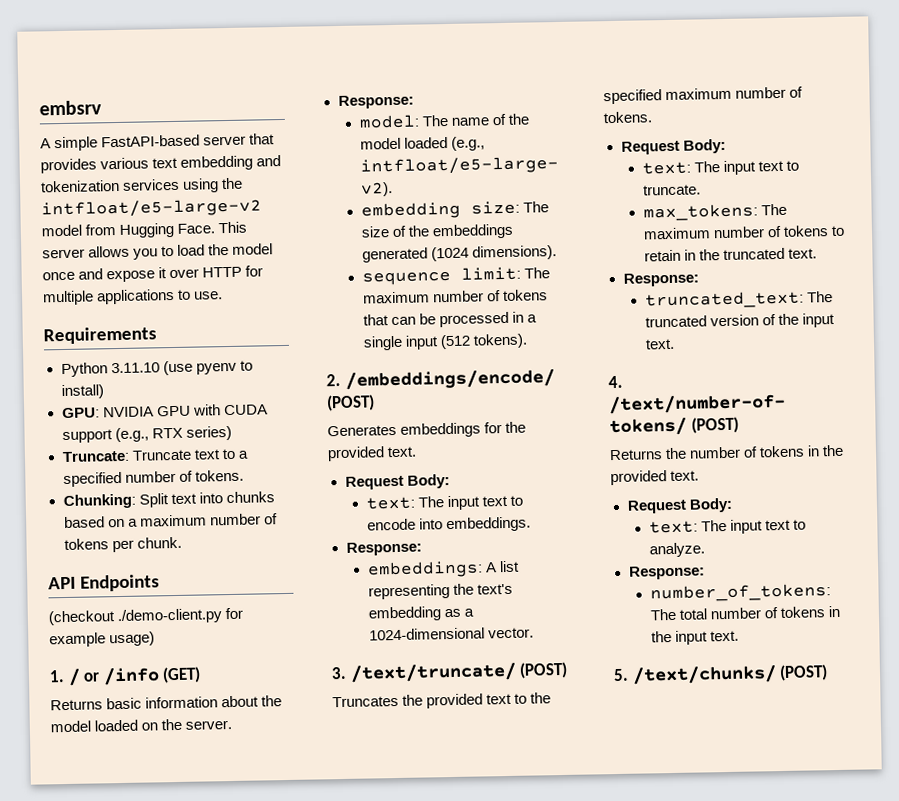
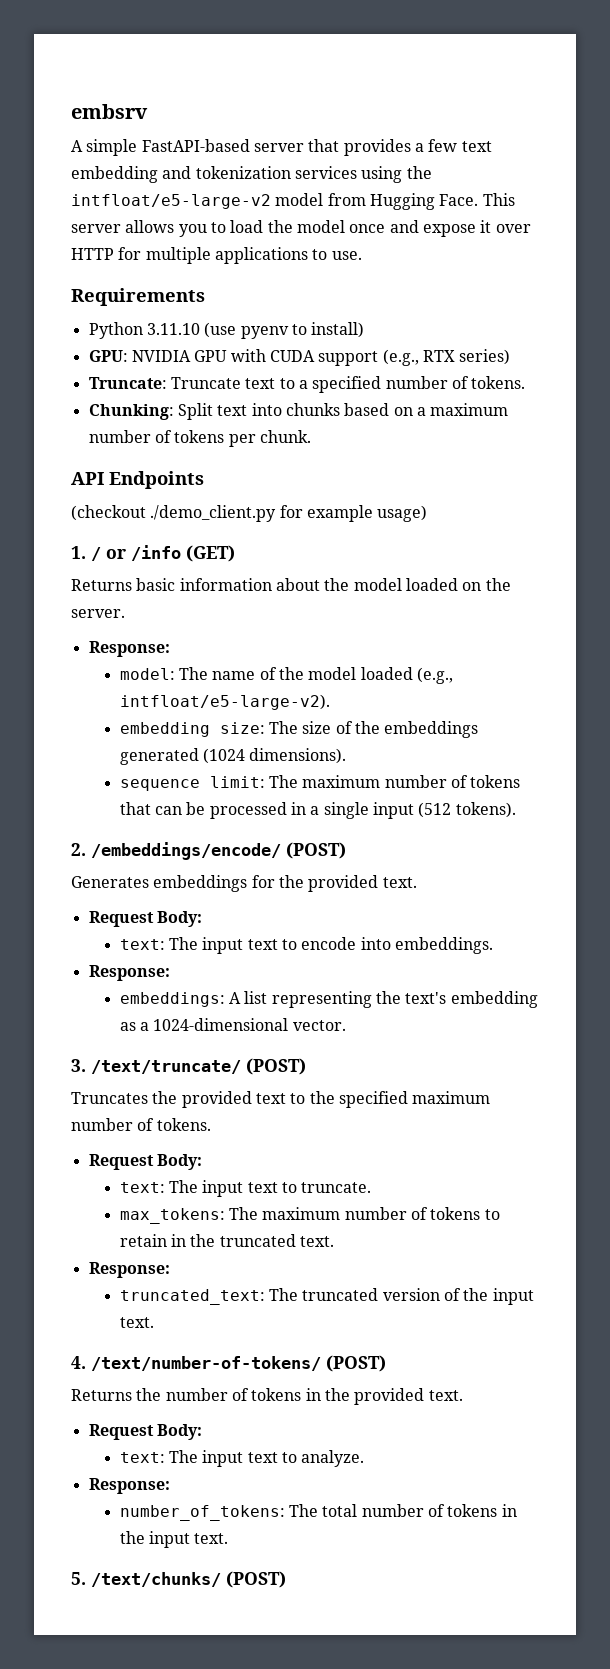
[100,157,150,170] various -> [414,139,458,152] a few
[117,608,223,625] ./demo-client.py -> [150,505,277,522] ./demo_client.py

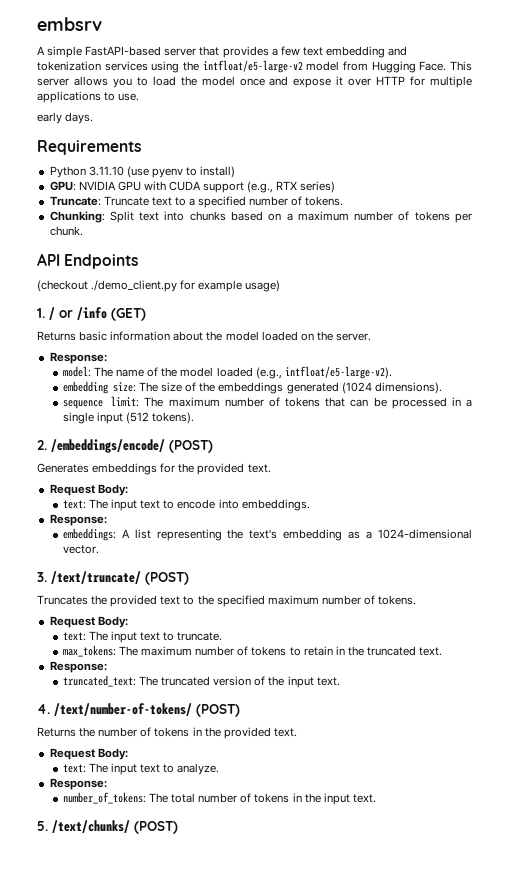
(362, 255) none -> [37,112,94,124] // early days.

